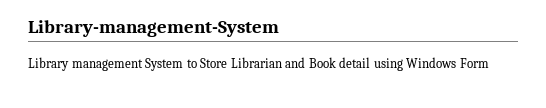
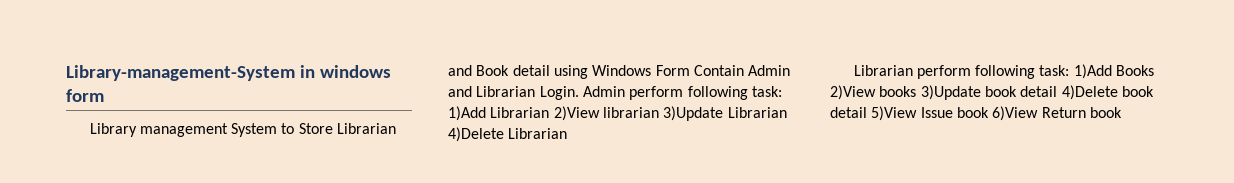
(279, 28) none -> [299,65,391,78] [66,89,104,102] in windows form
(489, 63) none -> [693,65,791,76] [448,86,782,100] [448,106,787,121] [448,127,568,142] [853,64,1155,79] [830,85,1154,100] [830,106,1122,121] Contain Admin and Librarian Login. Admin perform following task: 1)Add Librarian 2)View librarian 3)Update Librarian 4)Delete Librarian // Librarian perform following task: 1)Add Books 2)View books 3)Update book detail 4)Delete book detail 5)View Issue book 6)View Return book

